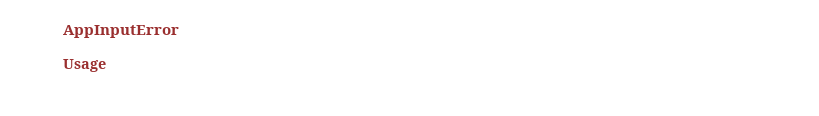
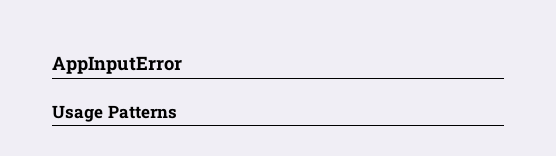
(106, 65) none -> [107,105,177,119] Patterns

